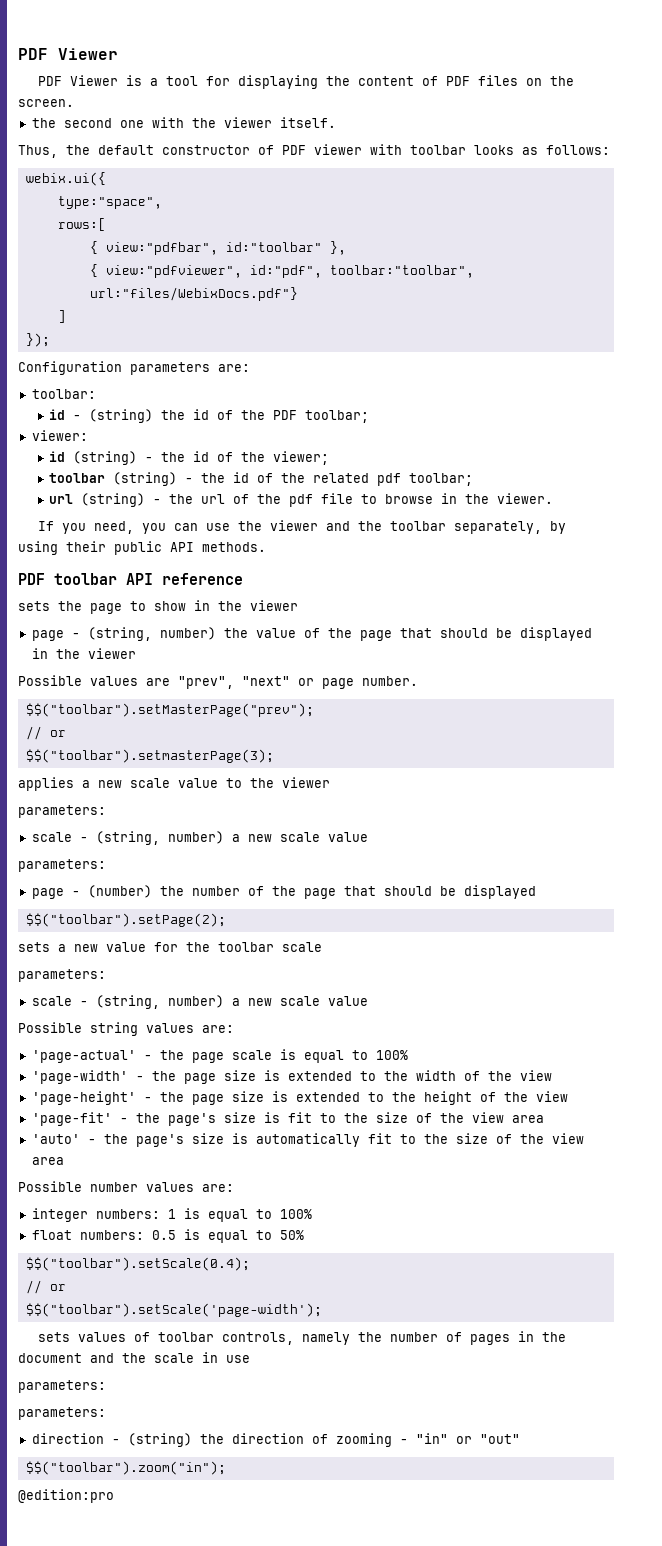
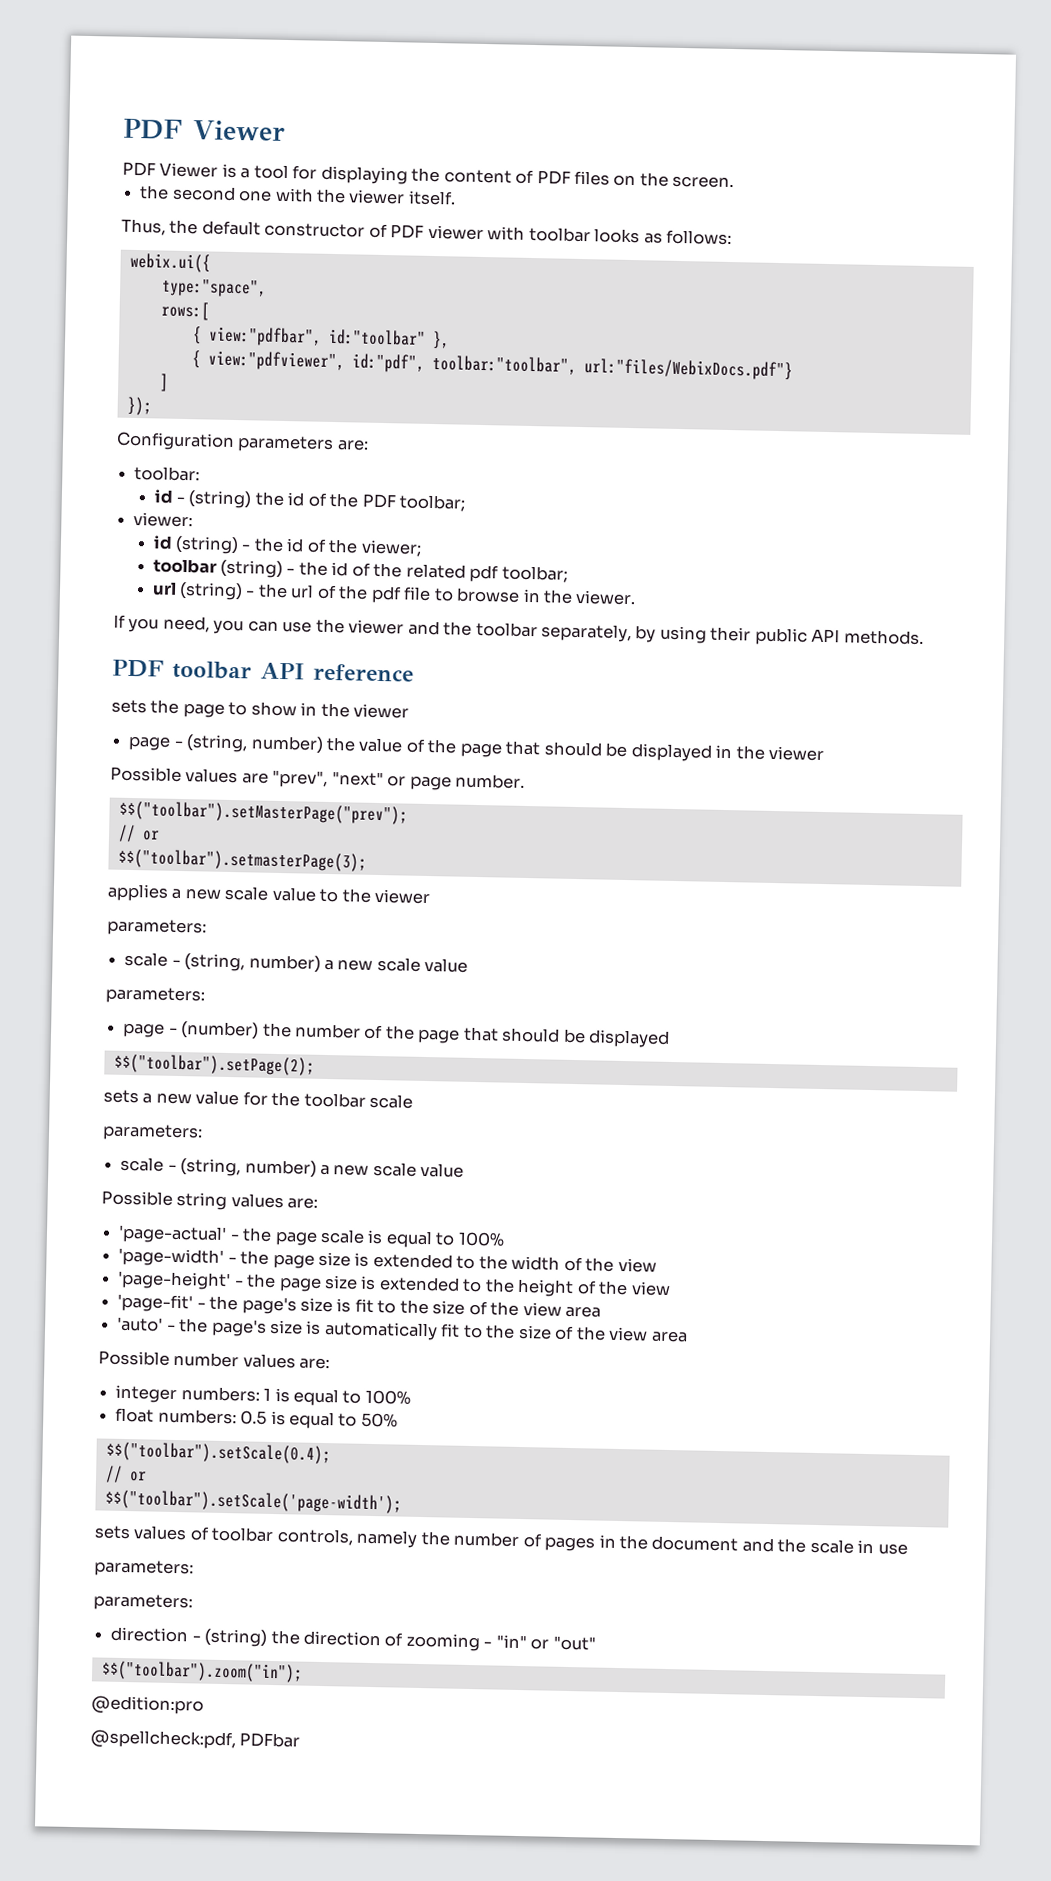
(114, 1496) none -> [90,1729,301,1751] // @spellcheck:pdf, PDFbar

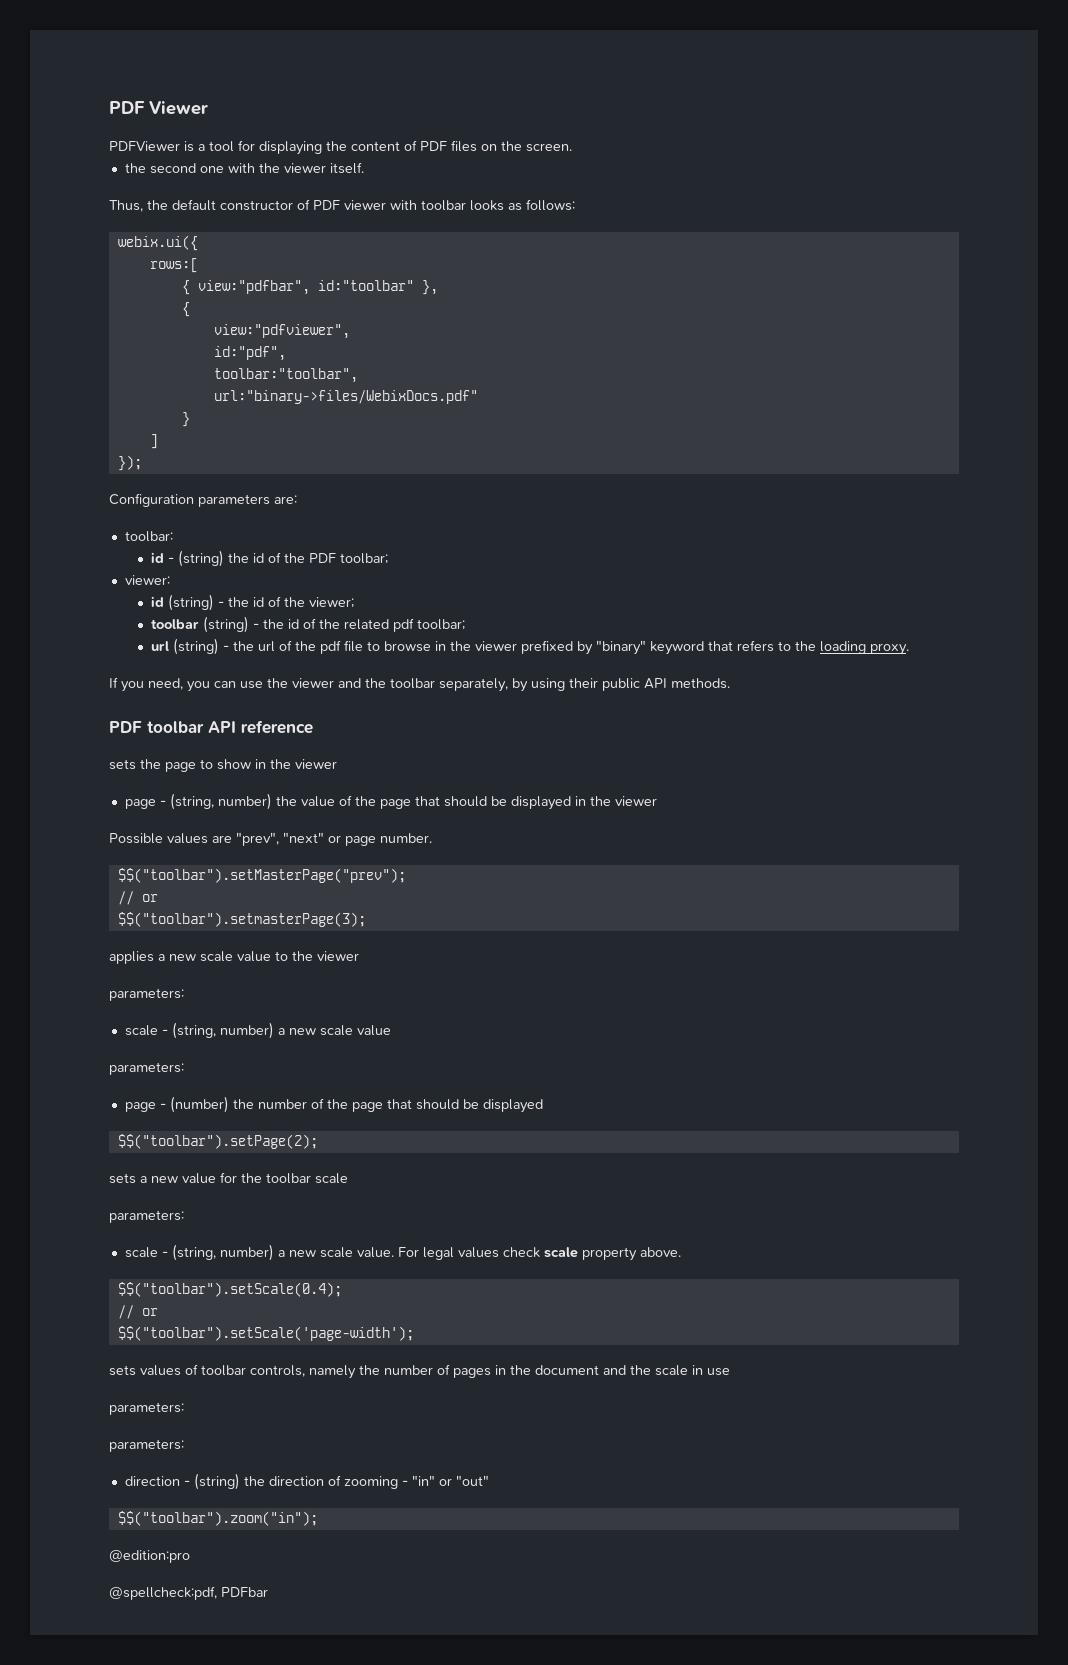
[122,161,219,178] PDF Viewer -> [109,141,180,151] PDFViewer
[160,278,267,298] // type:"space", -> (198, 243) none
(201, 359) none -> (190, 309) //
(345, 361) none -> (350, 331) //
(425, 363) none -> (286, 353) //
[583,358,793,381] url:"files/WebixDocs.pdf"} -> [213,390,478,404] [181,412,190,427] // url:"binary->files/WebixDocs.pdf" // }
[575,589,637,606] viewer. -> [475,640,910,655] viewer prefixed by "binary" keyword that refers to the loading proxy.
[420,1162,465,1178] [101,1190,319,1211] [118,1224,505,1249] [118,1247,657,1273] [117,1270,671,1298] [117,1293,602,1318] [117,1316,688,1343] [98,1350,331,1370] [115,1384,411,1407] [115,1407,398,1430] value // Possible string values are: // 'page-actual' - the page scale is equal to 100% // 'page-width' - the page size is extended to the width of the view // 'page-height' - the page size is extended to the height of the view // 'page-fit' - the page's size is fit to the size of the view area // 'auto' - the page's size is automatically fit to the size of the view area // Possible number values are: // integer numbers: 1 is equal to 100% // float numbers: 0.5 is equal to 50% -> [356,1247,681,1261] value. For legal values check scale property above.

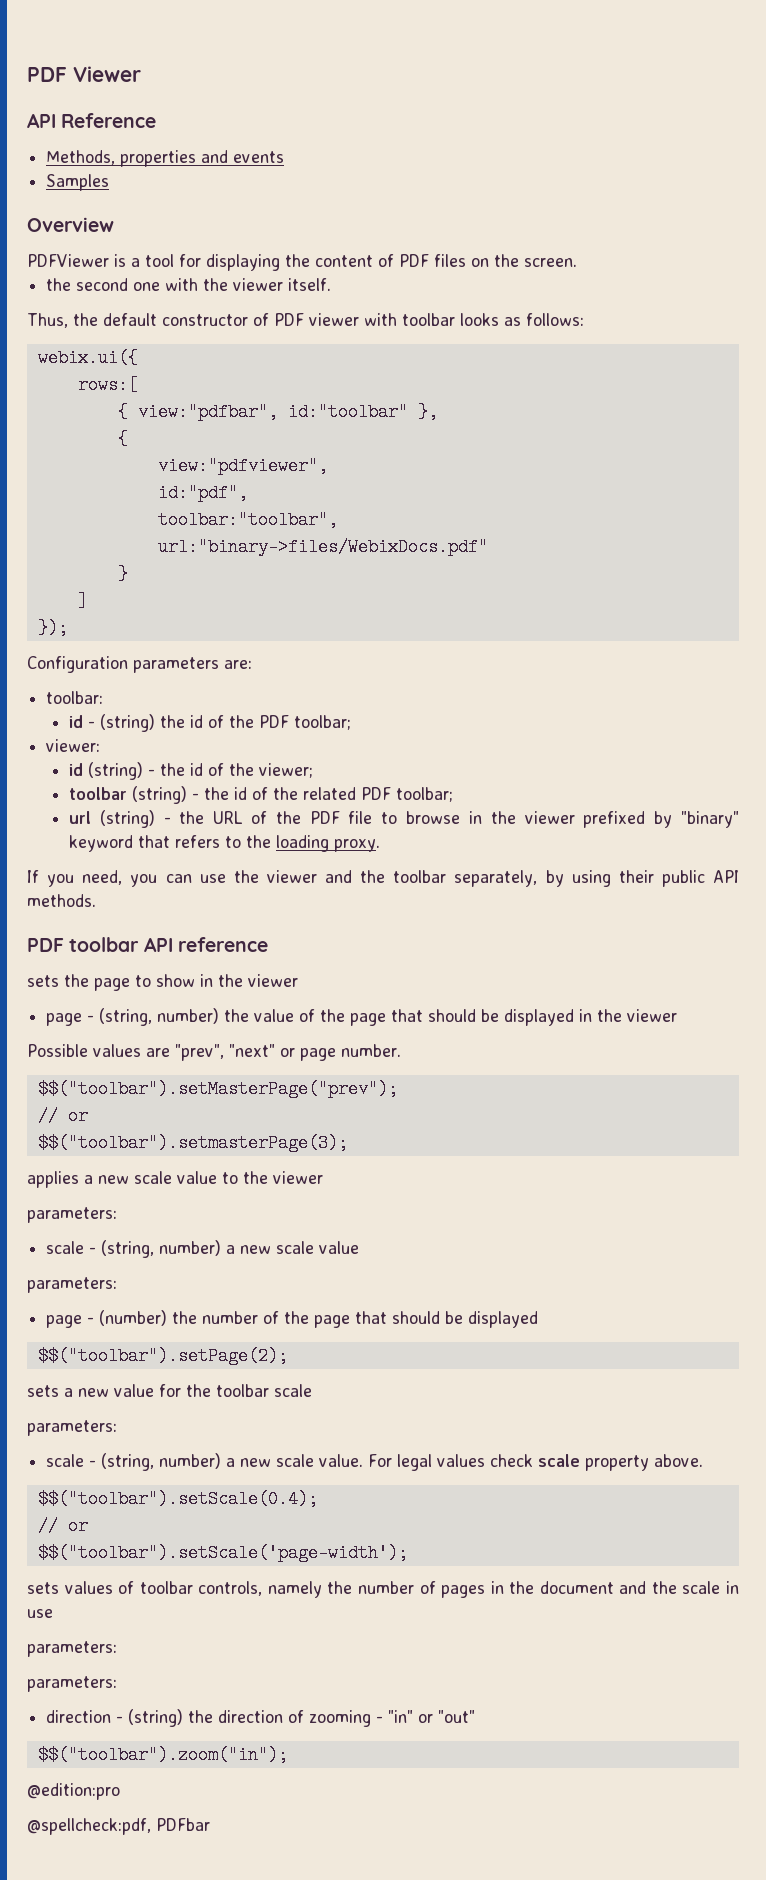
(208, 108) none -> [27,113,157,128] [46,150,285,167] [46,174,110,191] [27,217,114,232] // API Reference // Methods, properties and events // Samples // Overview
[393,618,415,632] pdf -> [360,787,391,800] PDF
[258,640,342,654] url of the pdf -> [213,811,340,824] URL of the PDF

